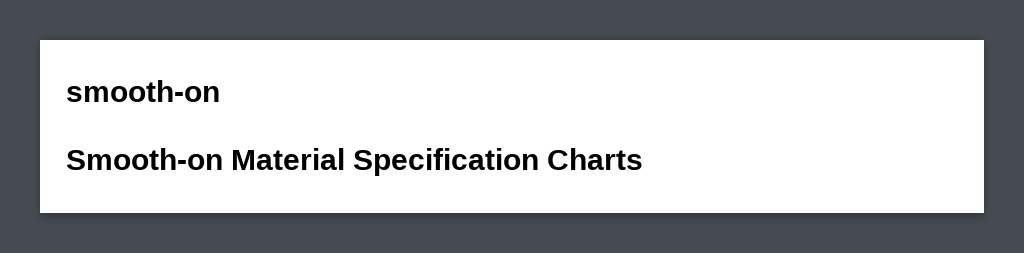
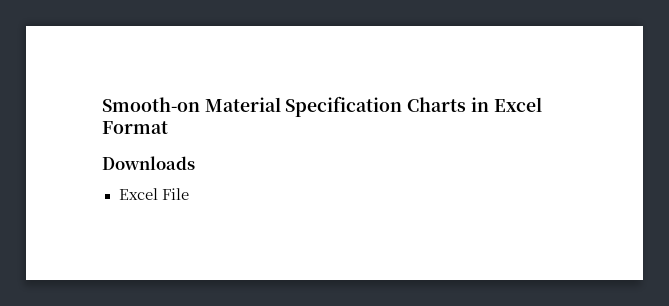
[66,80,220,102] smooth-on // -> (102, 104) none
(644, 159) none -> [470,97,542,112] [102,121,168,134] [102,156,195,170] [118,188,189,200] in Excel Format // Downloads // Excel File

